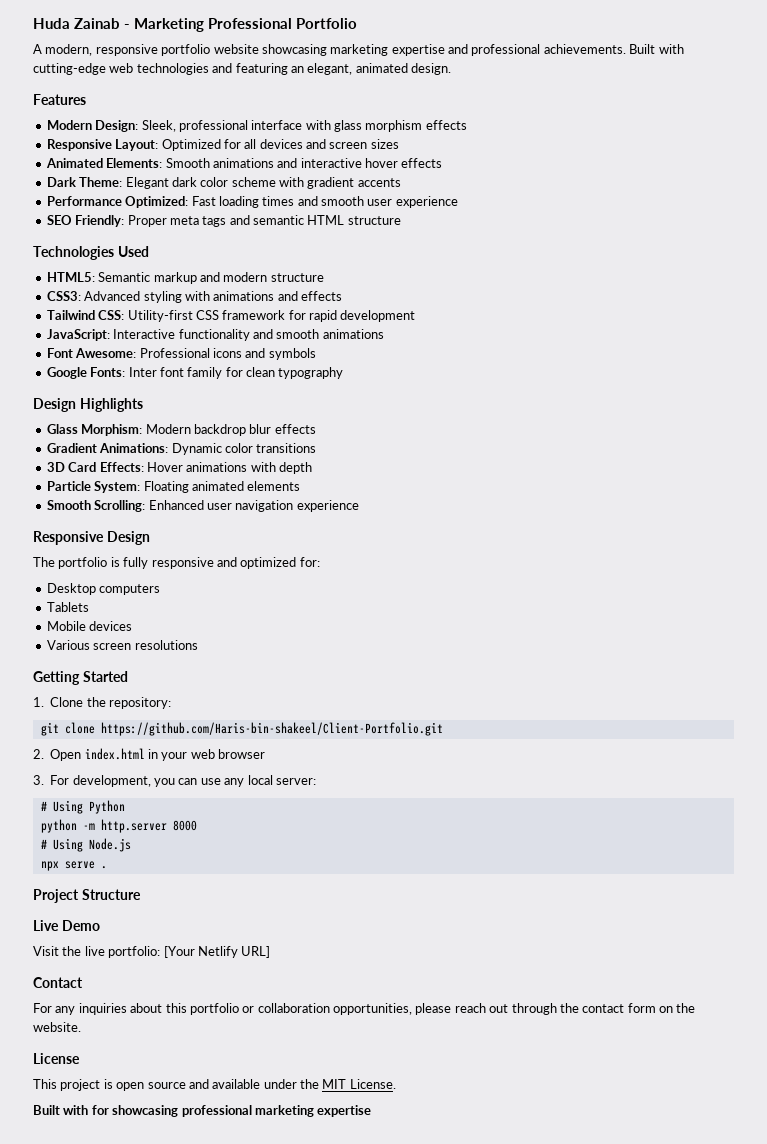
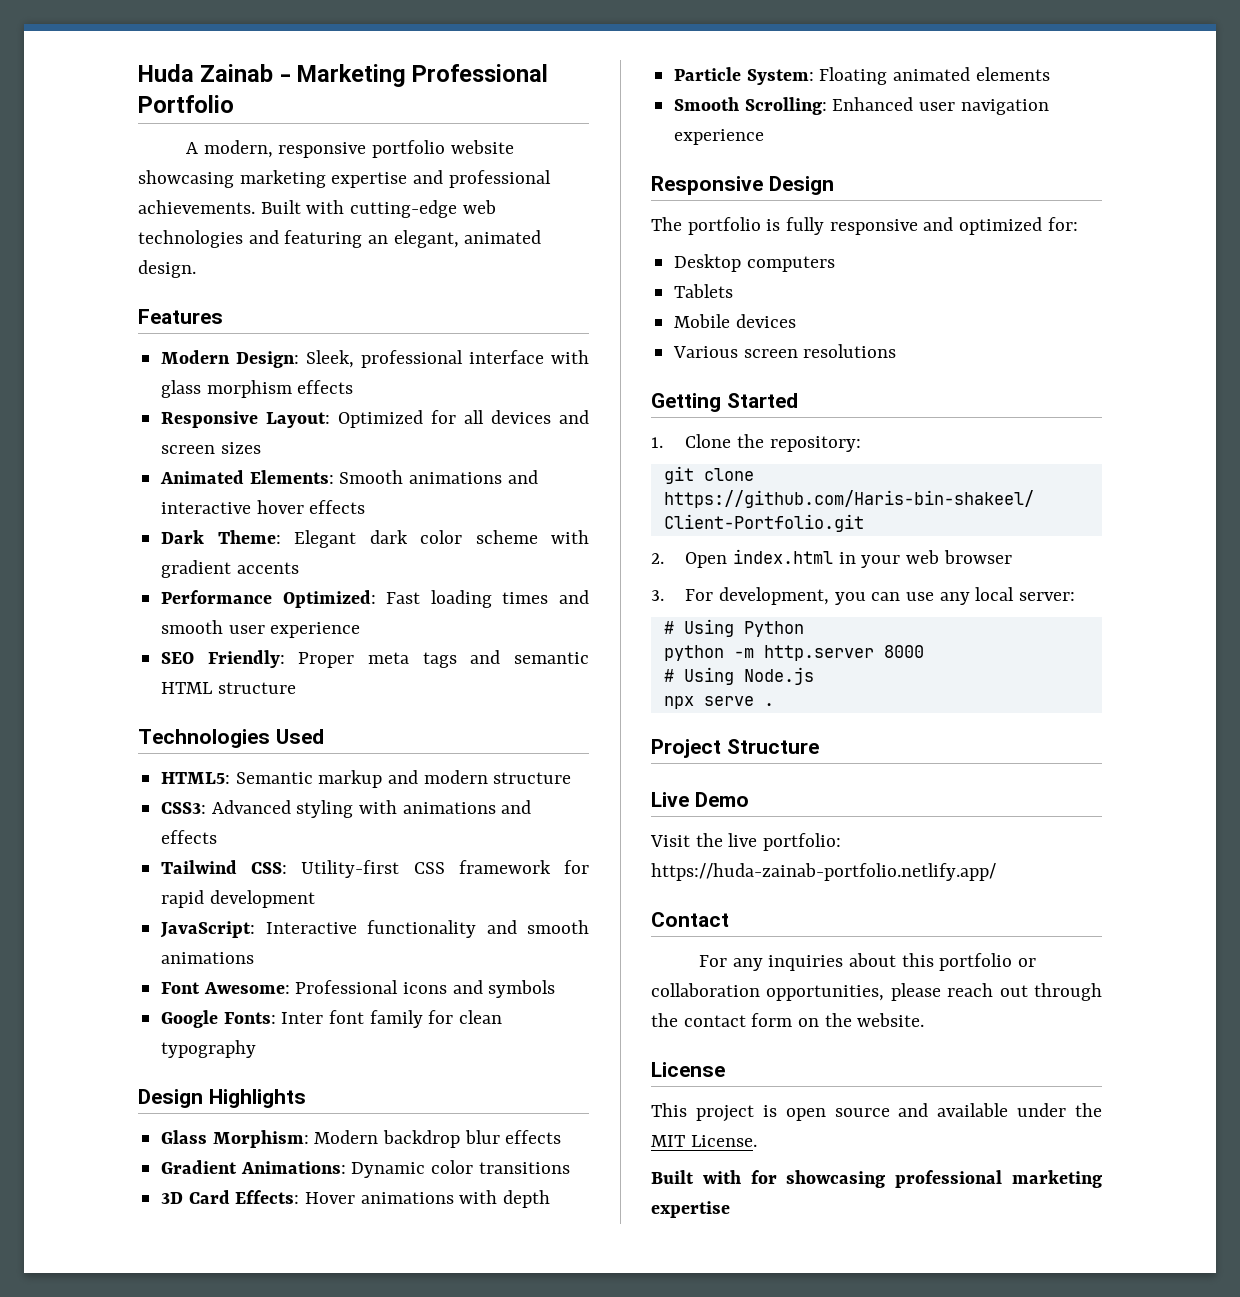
[163,946,271,958] [Your Netlify URL] -> [651,863,996,881] https://huda-zainab-portfolio.netlify.app/

